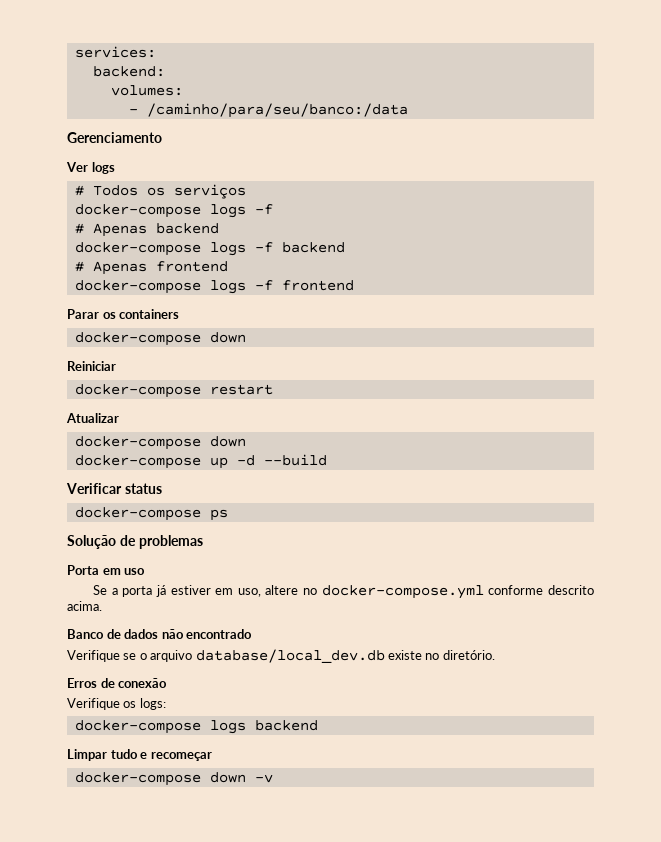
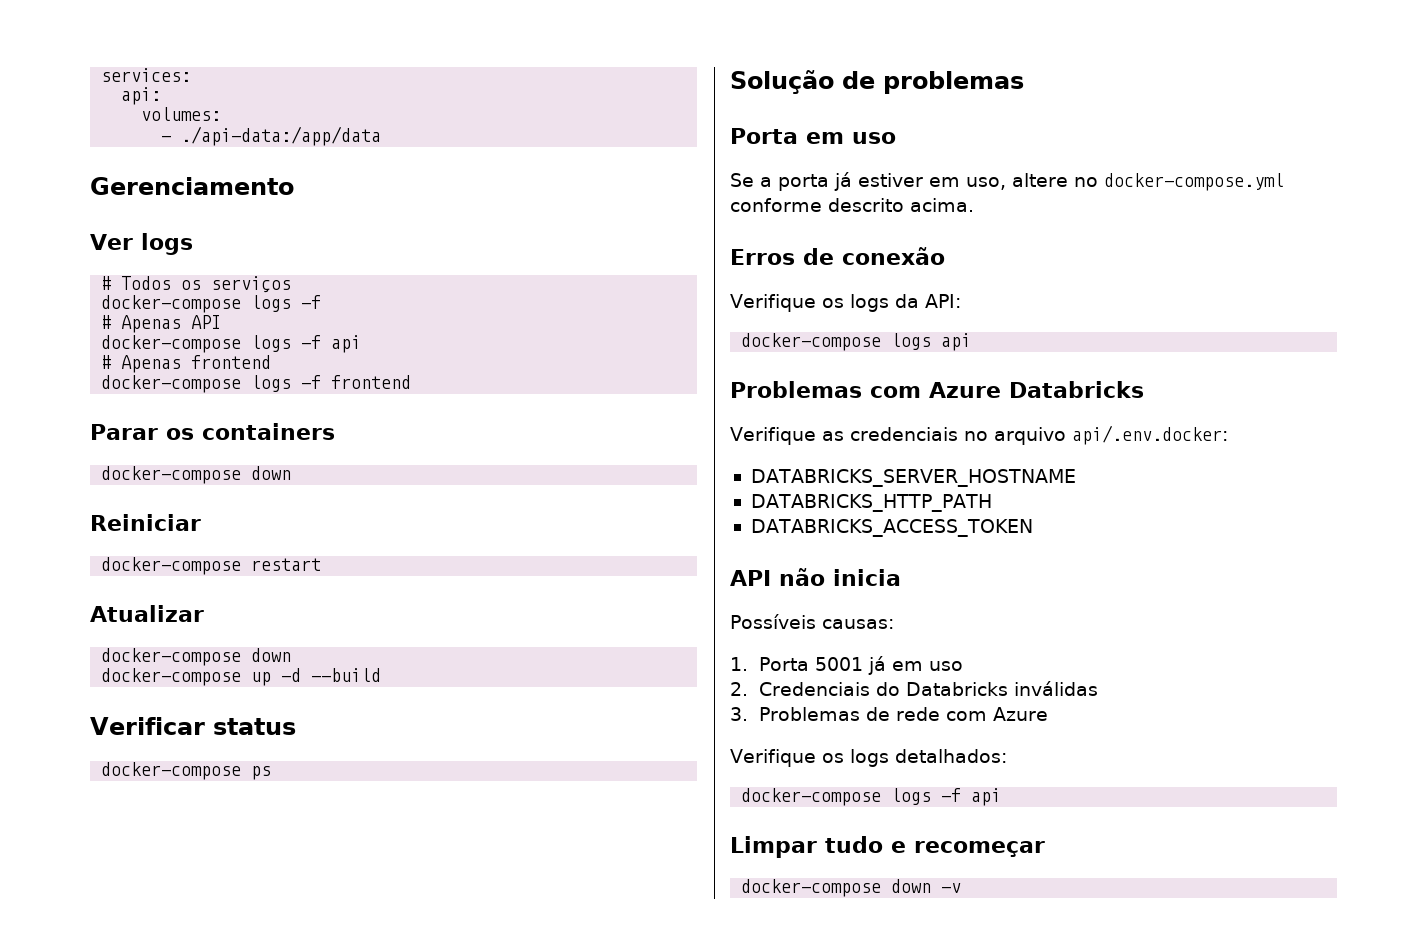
[92,66,165,77] backend: -> [121,87,162,105] api:
[146,103,408,118] /caminho/para/seu/banco:/data -> [181,126,382,146] ./api-data:/app/data
[155,223,219,234] [74,242,345,256] backend // docker-compose logs -f backend -> [191,315,222,329] [101,335,362,353] API // docker-compose logs -f api
[67,629,253,639] [67,649,495,663] // Banco de dados não encontrado // Verifique se o arquivo database/local_dev.db existe no diretório. -> (974, 205) none
[139,698,166,710] [74,720,318,734] logs: // docker-compose logs backend -> [849,294,961,312] [741,333,972,351] [730,381,1144,398] [730,425,1228,445] [750,469,1076,487] [750,494,992,512] [750,519,1033,537] [730,568,901,586] [730,614,894,629] [730,656,964,675] [730,681,1099,696] [730,707,1049,721] [730,749,1007,767] [741,788,1002,806] logs da API: // docker-compose logs api // Problemas com Azure Databricks // Verifique as credenciais no arquivo api/.env.docker: // DATABRICKS_SERVER_HOSTNAME // DATABRICKS_HTTP_PATH // DATABRICKS_ACCESS_TOKEN // API não inicia // Possíveis causas: // 1. Porta 5001 já em uso // 2. Credenciais do Databricks inválidas // 3. Problemas de rede com Azure // Verifique os logs detalhados: // docker-compose logs -f api

